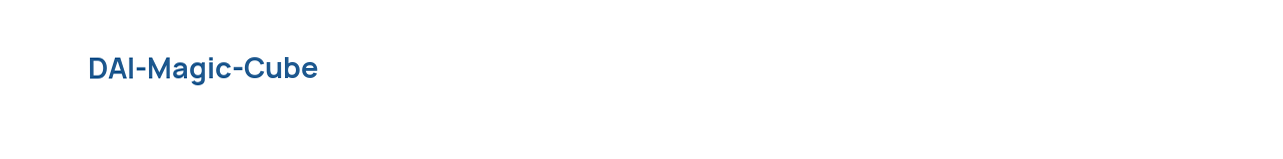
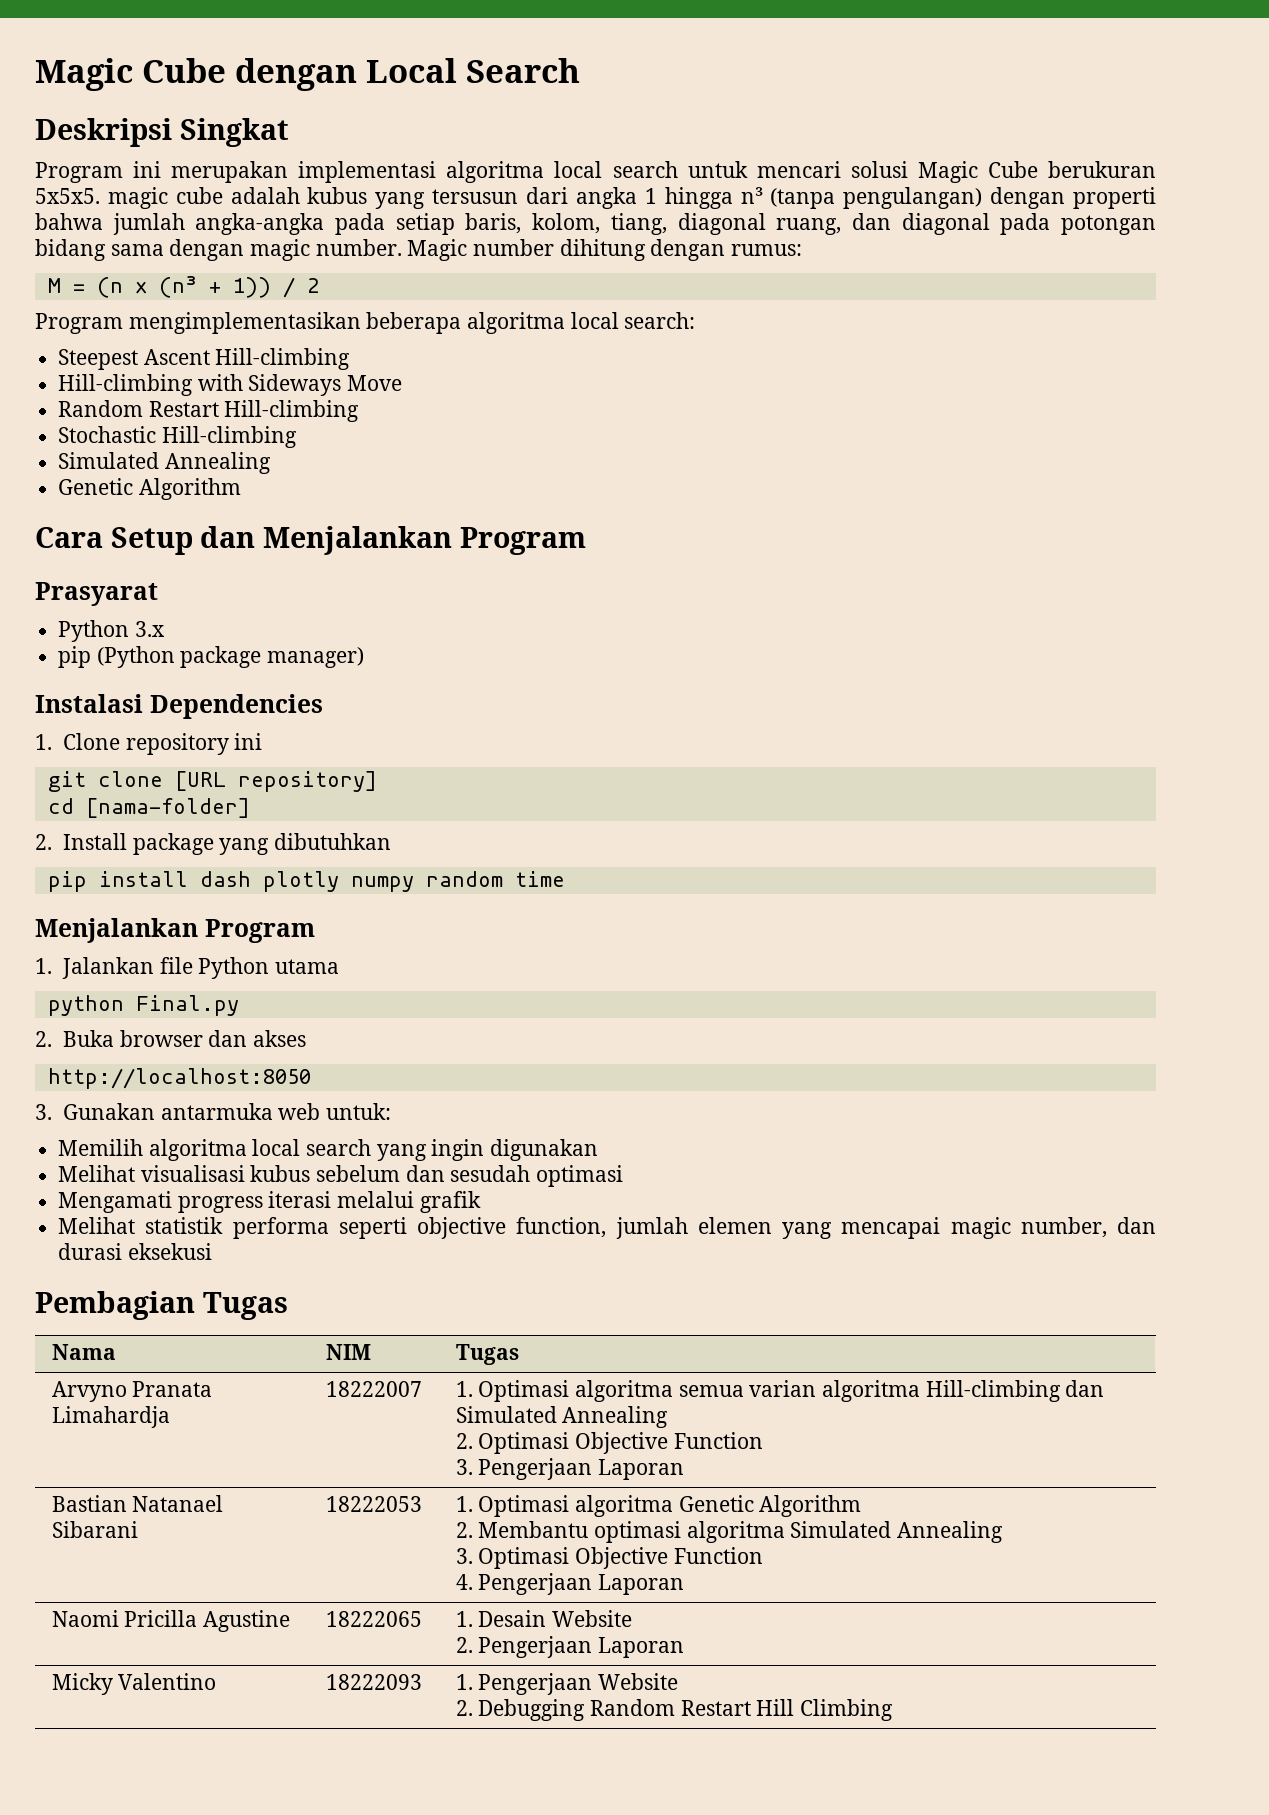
[87,56,319,86] DAI-Magic-Cube -> [35,58,580,91] [35,118,289,147] [35,161,1157,183] [35,187,1156,209] [35,213,1157,235] [35,239,803,261] [47,276,319,298] [35,312,696,334] [58,348,351,370] [58,374,403,396] [58,400,360,422] [58,426,297,448] [58,452,271,474] [58,478,241,500] [35,526,586,555] [35,582,158,606] [58,620,165,642] [58,646,365,668] [35,694,323,719] [35,733,263,755] [47,771,377,792] [47,798,250,818] [35,833,392,855] [47,871,565,892] [35,918,315,943] [35,957,340,979] [47,995,239,1016] [35,1030,307,1047] [47,1068,311,1089] [35,1103,392,1120] [58,1139,599,1161] [58,1165,624,1187] [58,1191,481,1213] [58,1217,1157,1239] [58,1243,212,1260] [35,1291,288,1320] [51,1344,116,1360] [325,1344,371,1360] [455,1344,519,1365] [51,1381,213,1402] [51,1406,170,1428] [325,1381,422,1397] [455,1380,1105,1402] [455,1406,669,1428] [455,1432,763,1454] [455,1458,684,1480] [51,1495,224,1512] [51,1521,138,1538] [325,1496,422,1512] [455,1495,862,1517] [455,1521,1003,1543] [455,1547,763,1569] [455,1573,684,1595] [51,1610,290,1632] [325,1611,422,1627] [455,1610,632,1627] [455,1636,684,1658] [51,1673,217,1695] [325,1674,422,1690] [455,1673,678,1695] [455,1699,893,1721] Magic Cube dengan Local Search // Deskripsi Singkat // Program ini merupakan implementasi algoritma local search untuk mencari solusi Magic Cube berukuran 5x5x5. magic cube adalah kubus yang tersusun dari angka 1 hingga n³ (tanpa pengulangan) dengan properti bahwa jumlah angka-angka pada setiap baris, kolom, tiang, diagonal ruang, dan diagonal pada potongan bidang sama dengan magic number. Magic number dihitung dengan rumus: // M = (n × (n³ + 1)) / 2 // Program mengimplementasikan beberapa algoritma local search: // Steepest Ascent Hill-climbing // Hill-climbing with Sideways Move // Random Restart Hill-climbing // Stochastic Hill-climbing // Simulated Annealing // Genetic Algorithm // Cara Setup dan Menjalankan Program // Prasyarat // Python 3.x // pip (Python package manager) // Instalasi Dependencies // 1. Clone repository ini // git clone [URL repository] // cd [nama-folder] // 2. Install package yang dibutuhkan // pip install dash plotly numpy random time // Menjalankan Program // 1. Jalankan file Python utama // python Final.py // 2. Buka browser dan akses // http://localhost:8050 // 3. Gunakan antarmuka web untuk: // Memilih algoritma local search yang ingin digunakan // Melihat visualisasi kubus sebelum dan sesudah optimasi // Mengamati progress iterasi melalui grafik // Melihat statistik performa seperti objective function, jumlah elemen yang mencapai magic number, dan durasi eksekusi // Pembagian Tugas // Nama | NIM | Tugas // Arvyno Pranata Limahardja | 18222007 | 1. Optimasi algoritma semua varian algoritma Hill-climbing dan Simulated Annealing // 2. Optimasi Objective Function // 3. Pengerjaan Laporan // Bastian Natanael Sibarani | 18222053 | 1. Optimasi algoritma Genetic Algorithm // 2. Membantu optimasi algoritma Simulated Annealing // 3. Optimasi Objective Function // 4. Pengerjaan Laporan // Naomi Pricilla Agustine | 18222065 | 1. Desain Website // 2. Pengerjaan Laporan // Micky Valentino | 18222093 | 1. Pengerjaan Website // 2. Debugging Random Restart Hill Climbing

